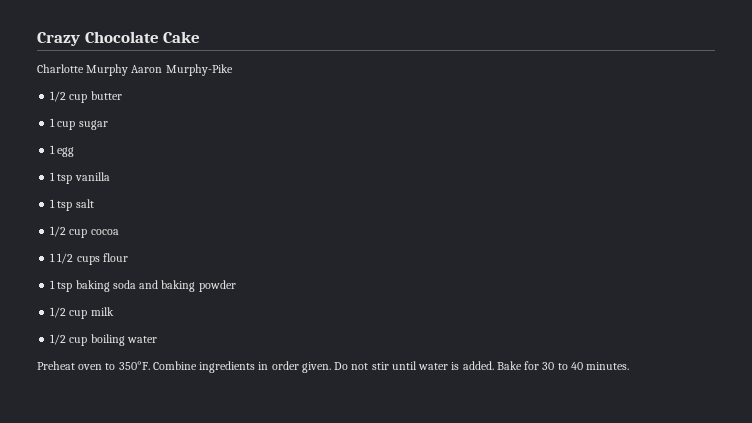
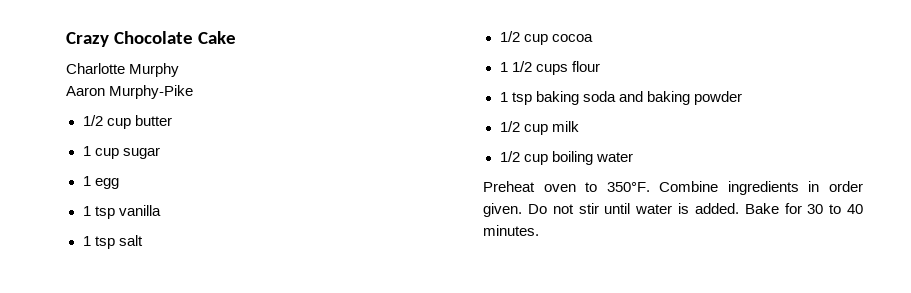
(129, 70) none -> (180, 70) //

